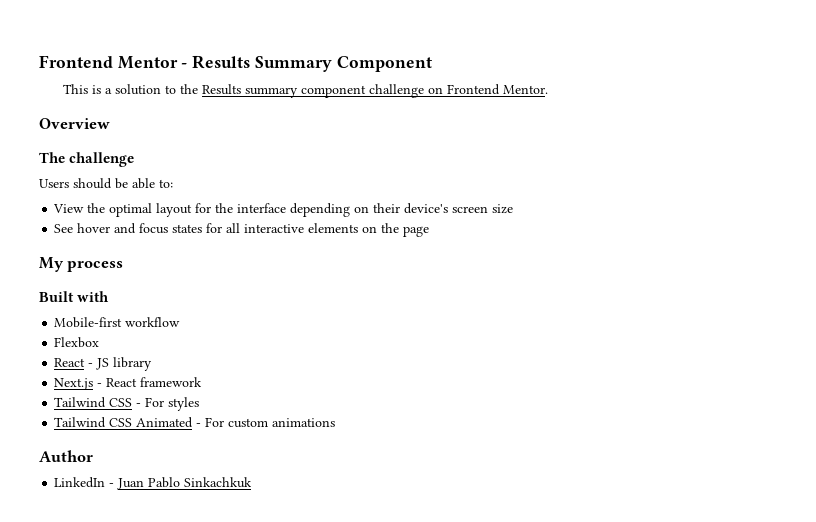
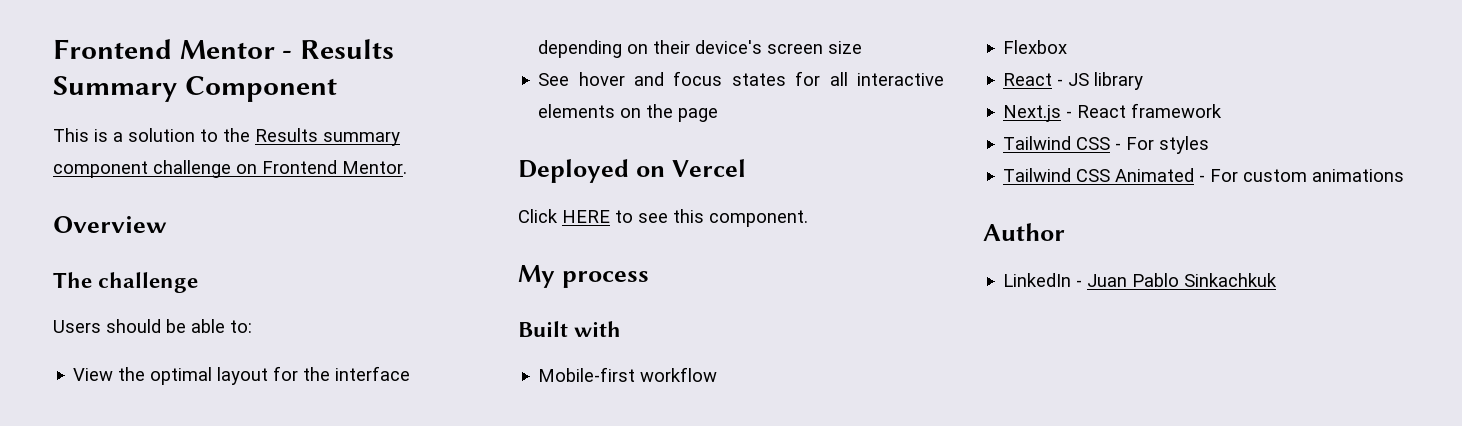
(430, 231) none -> [518,159,746,183] [518,209,808,227] // Deployed on Vercel // Click HERE to see this component.

